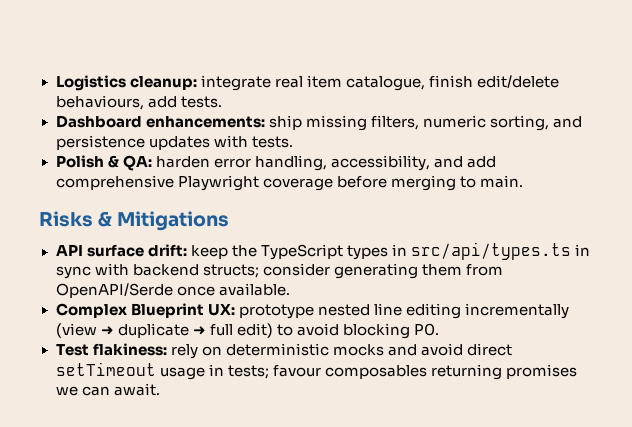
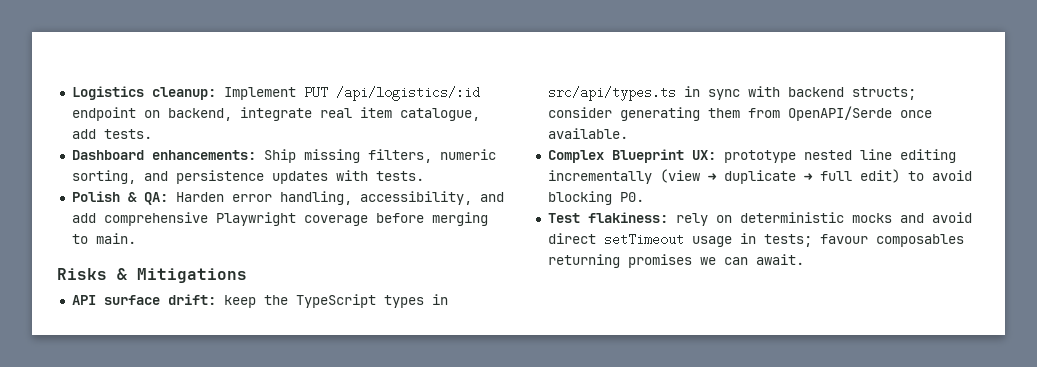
(197, 83) none -> [223,86,480,101] [71,107,232,121] Implement PUT /api/logistics/:id endpoint on backend,
[428,75,559,88] [55,95,144,110] finish edit/delete behaviours, -> (480, 114) none
[268,115,302,130] ship -> [263,149,296,163] Ship
[155,156,210,168] harden -> [175,192,224,202] Harden

